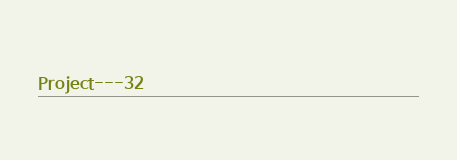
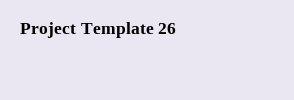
[38,76,144,94] Project---32 -> [20,22,177,38] Project Template 26

